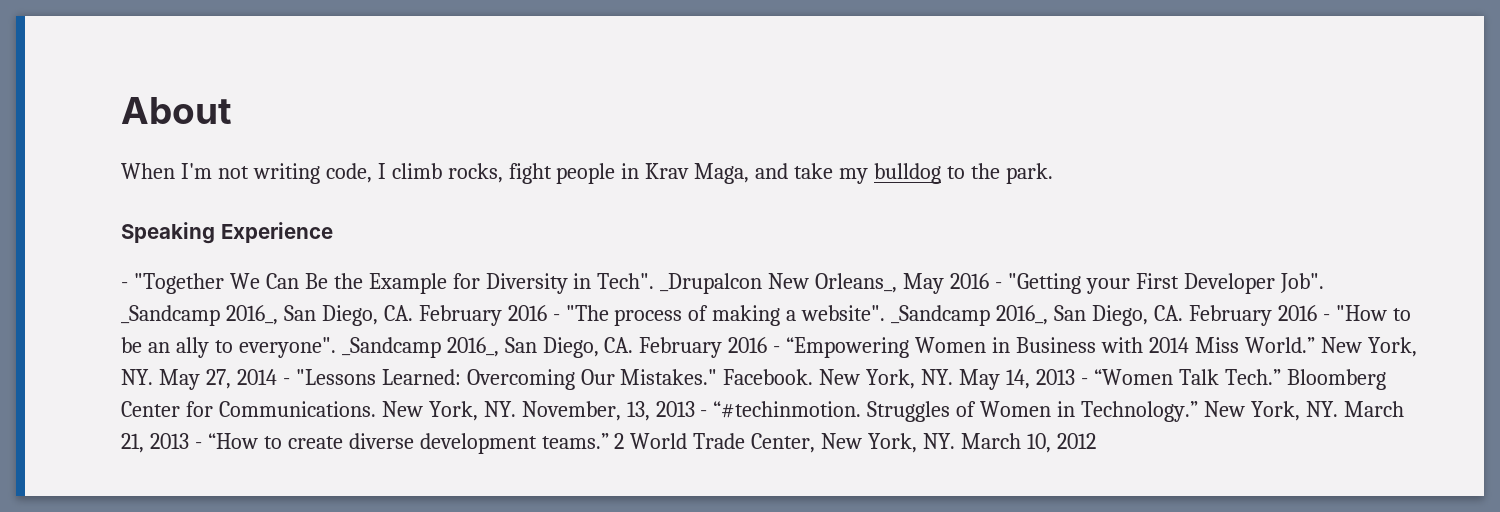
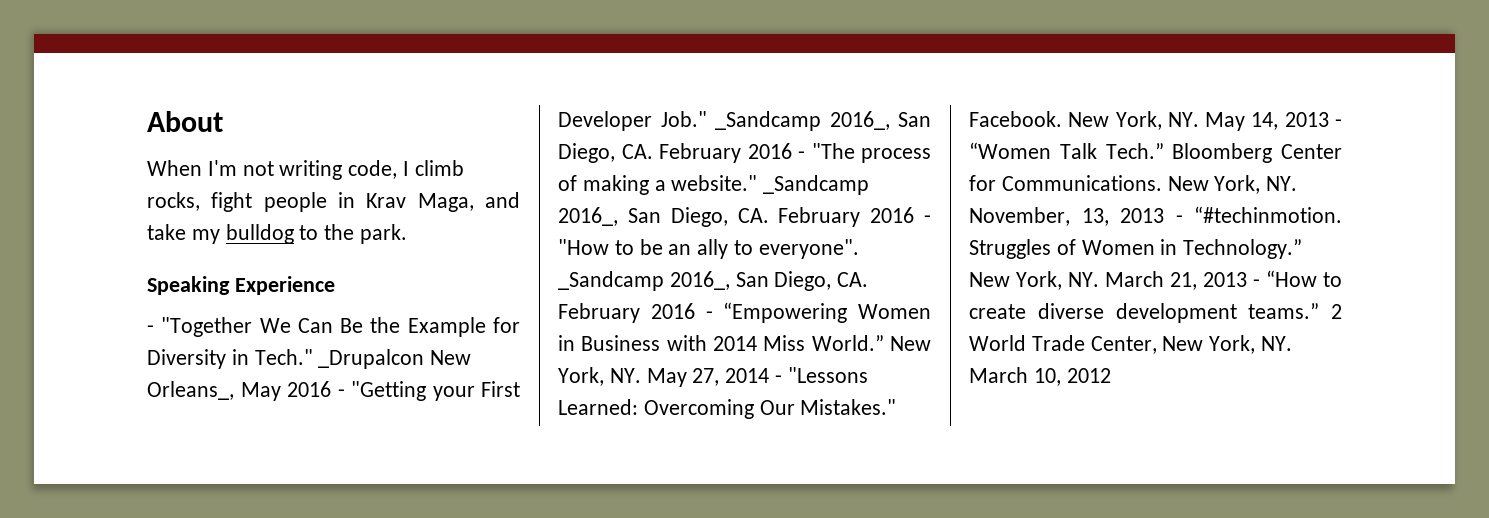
[597,273,655,289] Tech". -> [254,349,313,365] Tech."
[1279,273,1324,293] Job". -> [660,111,707,127] Job."
[801,305,886,321] website". -> [671,175,758,191] website."

